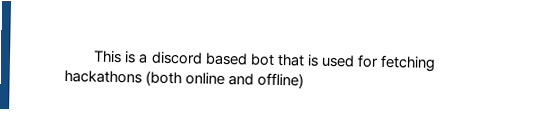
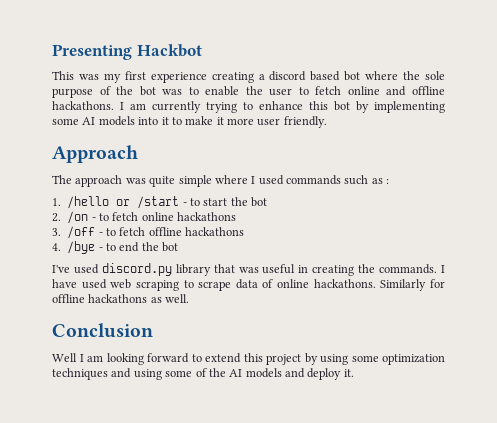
[93,50,436,72] [64,70,305,89] This is a discord based bot that is used for fetching hackathons (both online and offline) -> [52,44,202,60] [52,71,446,83] [52,86,446,98] [52,101,445,113] [52,116,327,128] [52,145,138,163] [52,175,390,187] [52,196,268,209] [52,211,237,224] [52,226,245,239] [52,241,179,254] [52,263,446,276] [52,279,445,291] [52,294,190,303] [52,323,153,338] [52,353,445,365] [52,368,354,380] Presenting Hackbot // This was my first experience creating a discord based bot where the sole purpose of the bot was to enable the user to fetch online and offline hackathons. I am currently trying to enhance this bot by implementing some AI models into it to make it more user friendly. // Approach // The approach was quite simple where I used commands such as : // 1. /hello or /start - to start the bot // 2. /on - to fetch online hackathons // 3. /off - to fetch offline hackathons // 4. /bye - to end the bot // I've used discord.py library that was useful in creating the commands. I have used web scraping to scrape data of online hackathons. Similarly for offline hackathons as well. // Conclusion // Well I am looking forward to extend this project by using some optimization techniques and using some of the AI models and deploy it.

